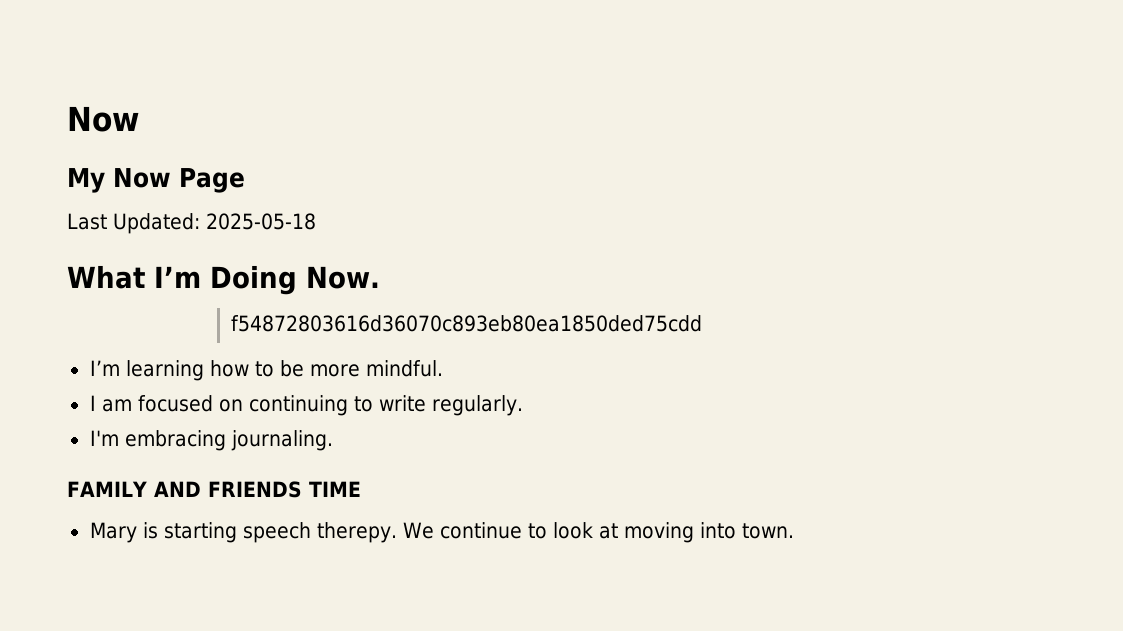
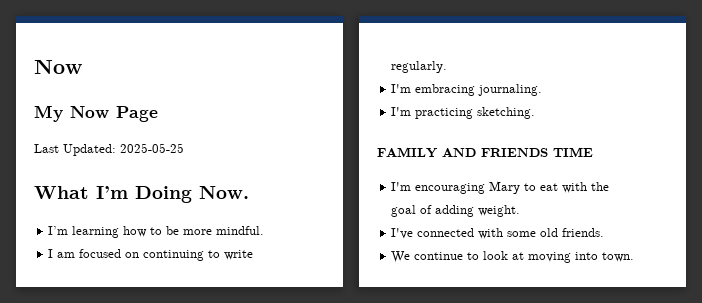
[206,213,316,230] 2025-05-18 -> [120,143,184,153] 2025-05-25
[230,315,702,332] // f54872803616d36070c893eb80ea1850ded75cdd -> (249, 192) none
(333, 440) none -> [391,107,536,119] // I'm practicing sketching.
[89,522,397,543] Mary is starting speech therepy. -> [391,181,610,194] [391,205,521,217] [391,228,605,239] I'm encouraging Mary to eat with the goal of adding weight. // I've connected with some old friends. //

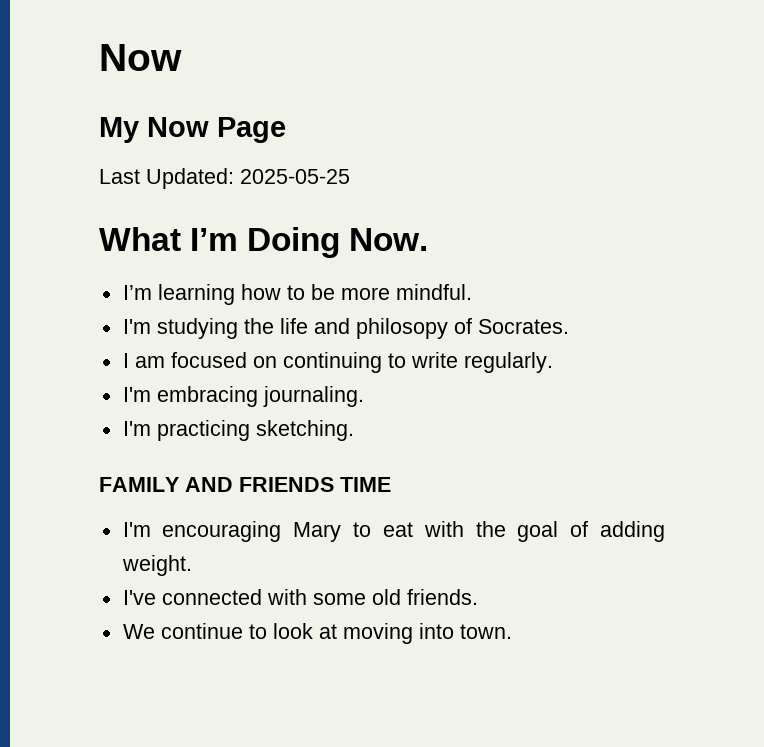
(265, 230) none -> [122,318,569,339] // I'm studying the life and philosopy of Socrates.

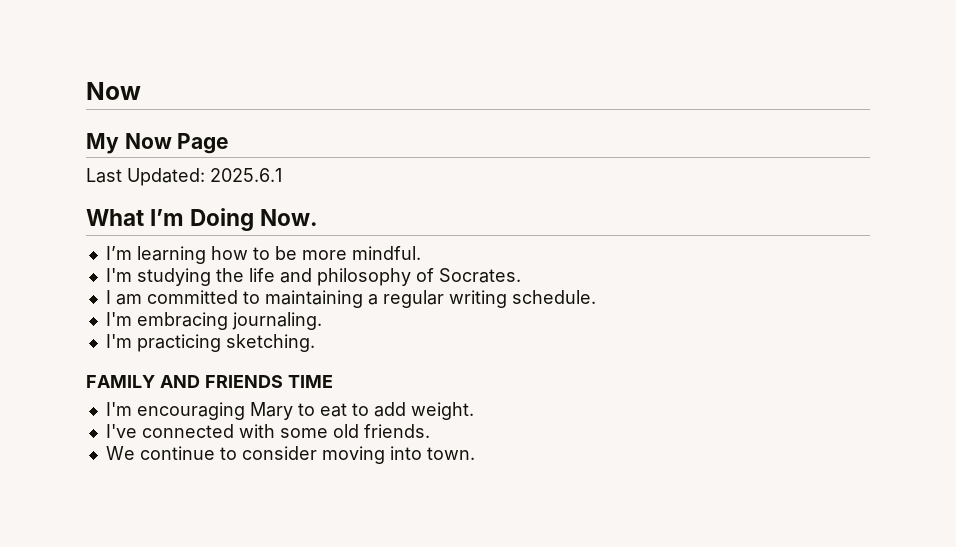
[240,169,350,184] 2025-05-25 -> [210,168,282,182] 2025.6.1
[355,318,448,339] philosopy -> [316,268,411,286] philosophy
[170,352,553,373] focused on continuing to write regularly. -> [146,290,596,308] committed to maintaining a regular writing schedule.
[423,521,665,542] with the goal of adding -> [351,402,406,417] to add
[272,623,337,639] look at -> [241,446,317,460] consider

